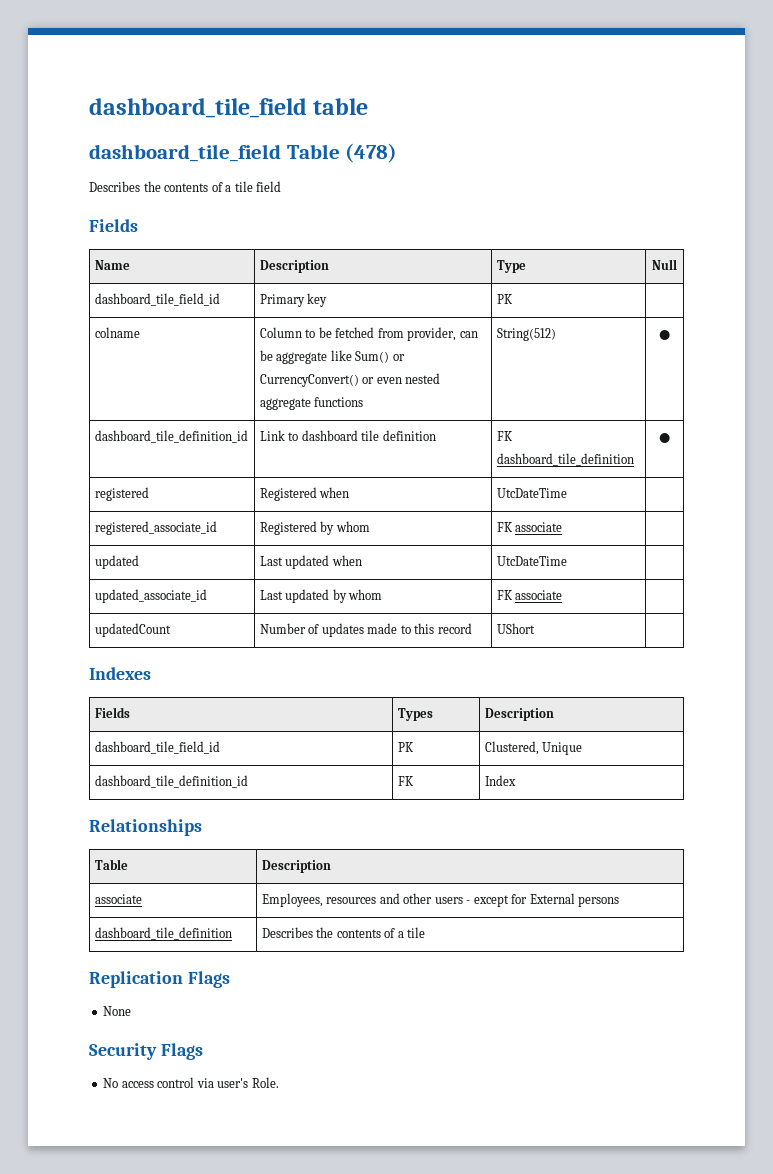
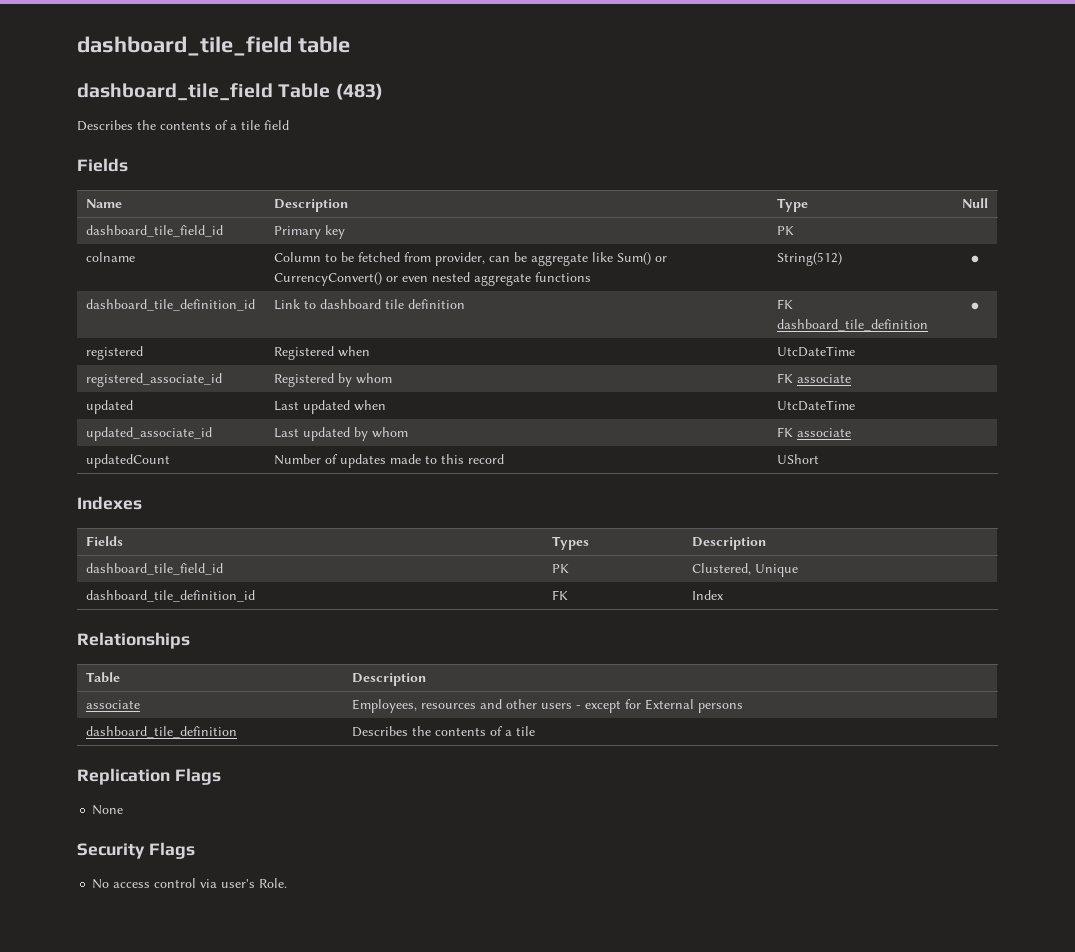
[345,143,398,163] (478) -> [335,83,383,100] (483)

